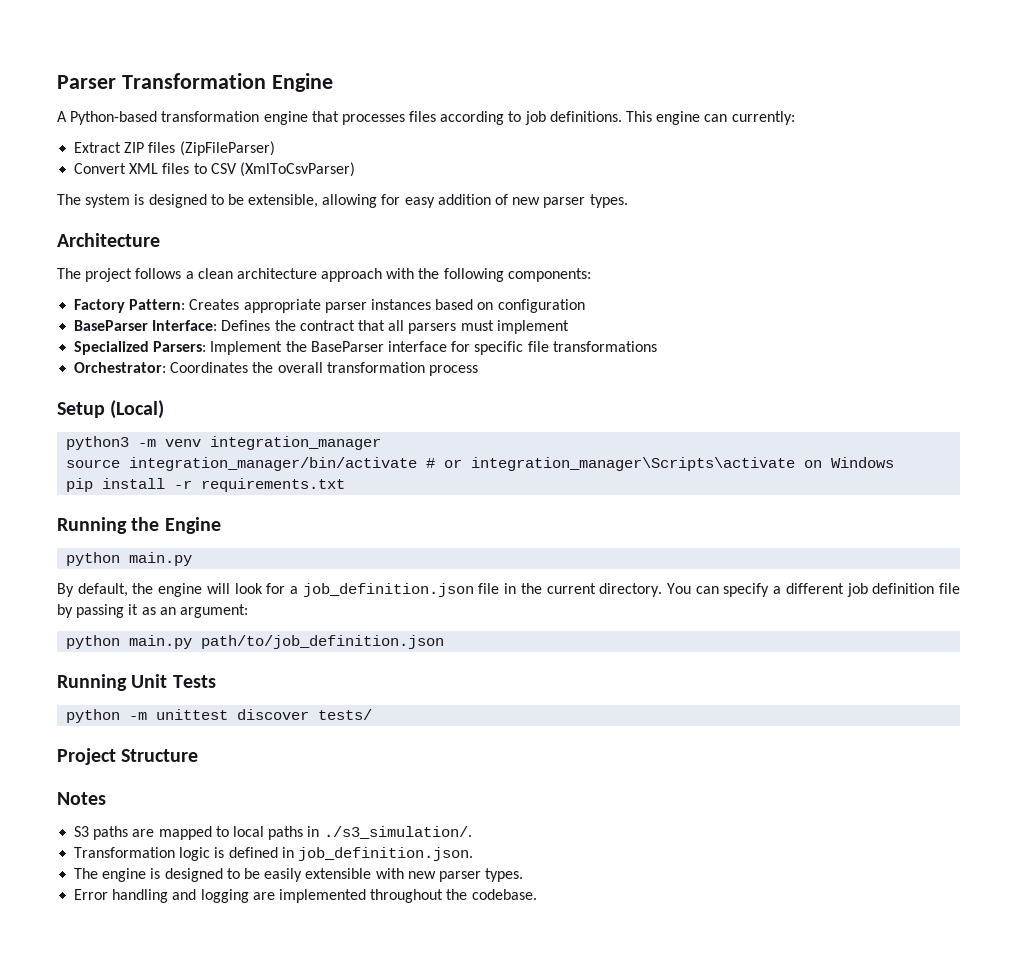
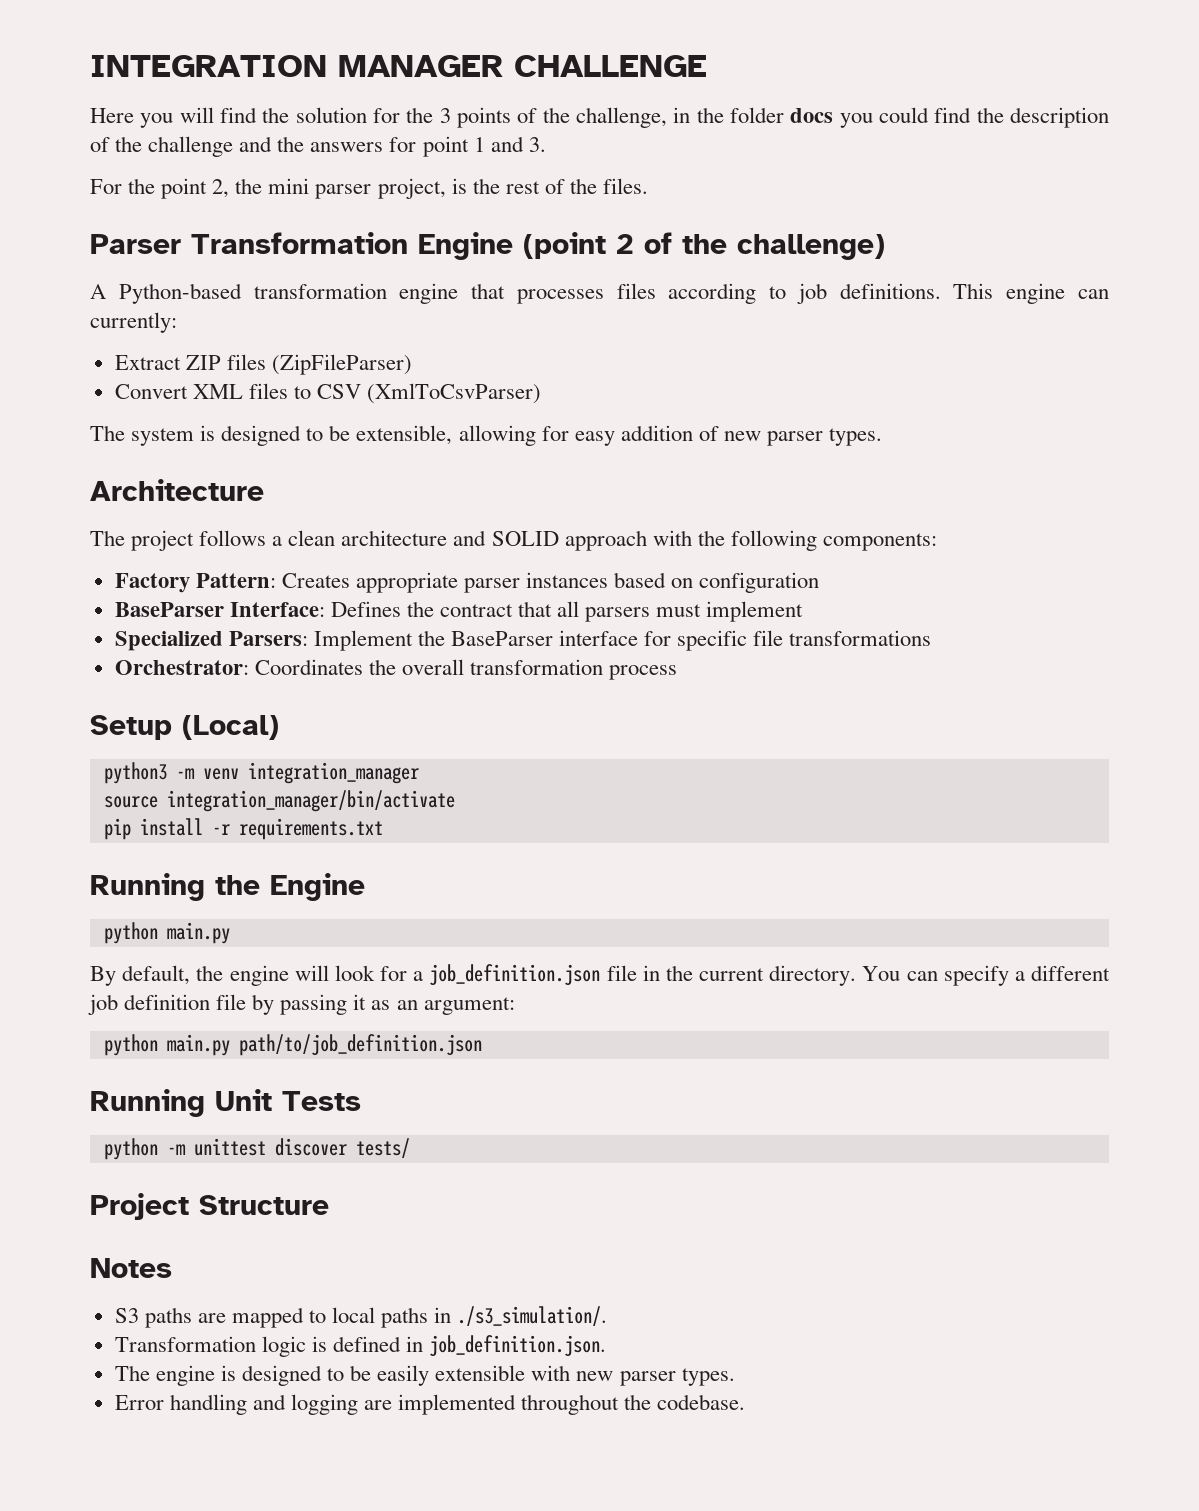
[57,73,333,92] Parser Transformation Engine -> [90,55,707,77] [90,107,1110,128] [90,136,546,157] [90,178,648,199] [90,232,885,260] INTEGRATION MANAGER CHALLENGE // Here you will find the solution for the 3 points of the challenge, in the folder docs you could find the description of the challenge and the answers for point 1 and 3. // For the point 2, the mini parser project, is the rest of the files. // Parser Transformation Engine (point 2 of the challenge)
(317, 273) none -> [453,530,559,546] and SOLID
[426,457,895,471] # or integration_manager\Scripts\activate on Windows -> (455, 801) none

